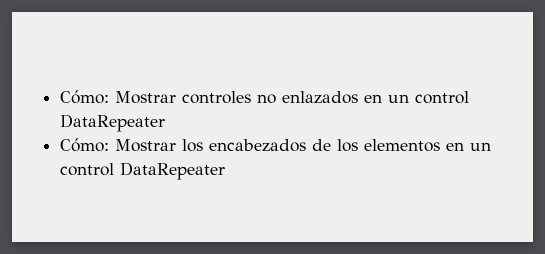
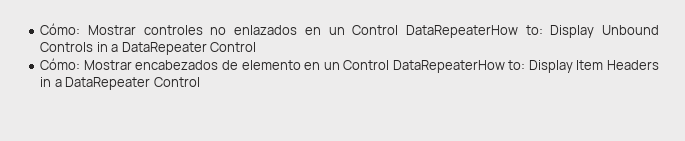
[415,91,470,104] [60,114,166,132] [60,138,204,152] control DataRepeater // Cómo: Mostrar los -> [352,25,659,38] [40,42,257,55] [40,58,132,70] Control DataRepeaterHow to: Display Unbound Controls in a DataRepeater Control // Cómo: Mostrar
[337,139,492,152] [60,162,226,180] los elementos en un control DataRepeater -> [241,60,660,73] [40,77,200,90] elemento en un Control DataRepeaterHow to: Display Item Headers in a DataRepeater Control

